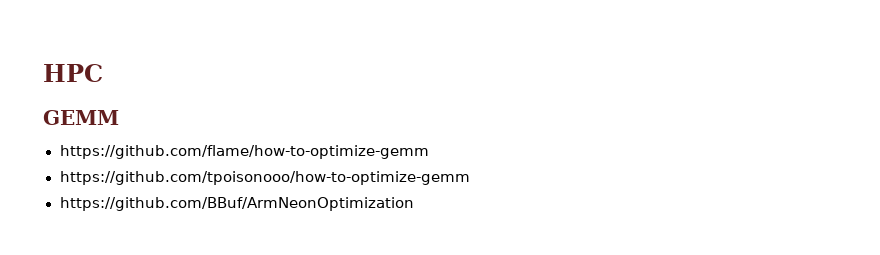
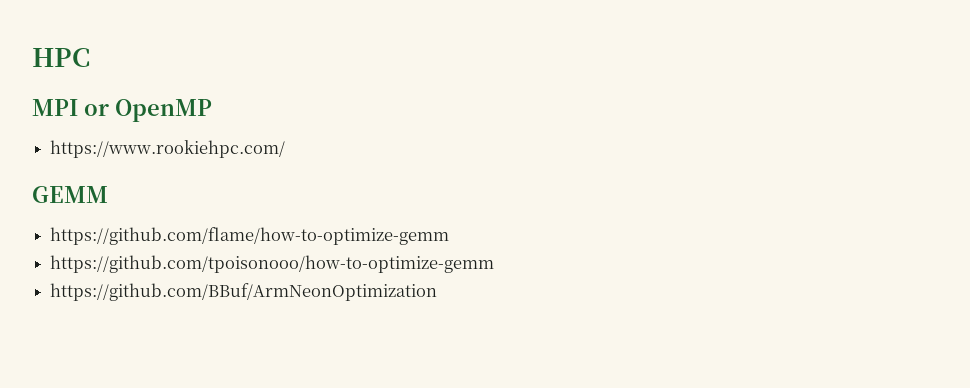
(103, 73) none -> [32,99,212,122] [50,140,286,158] // MPI or OpenMP // https://www.rookiehpc.com/

